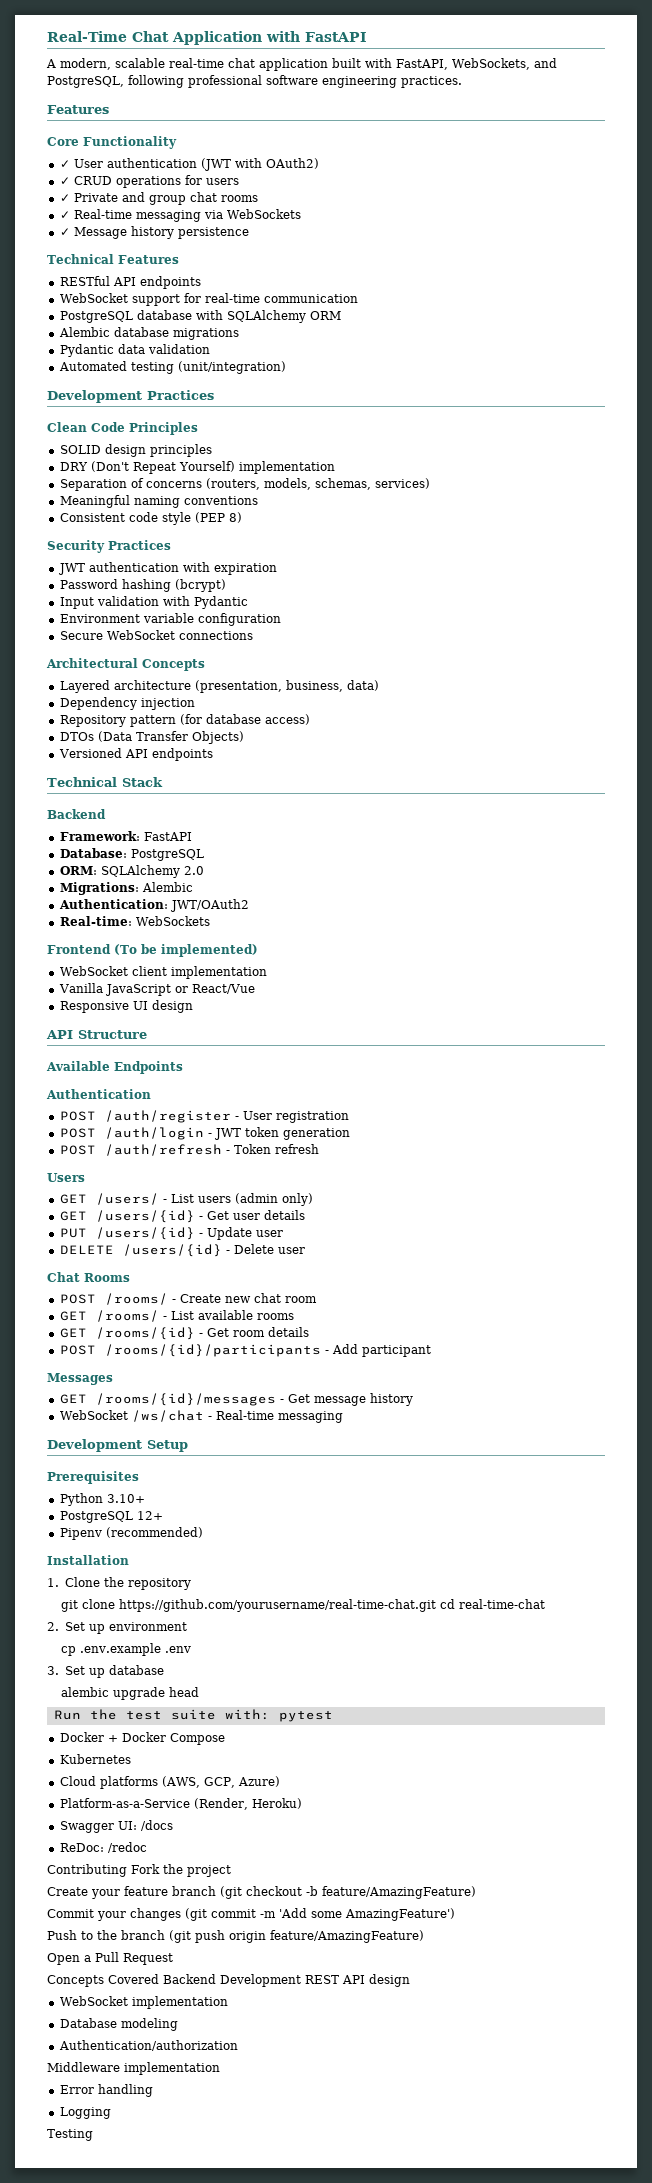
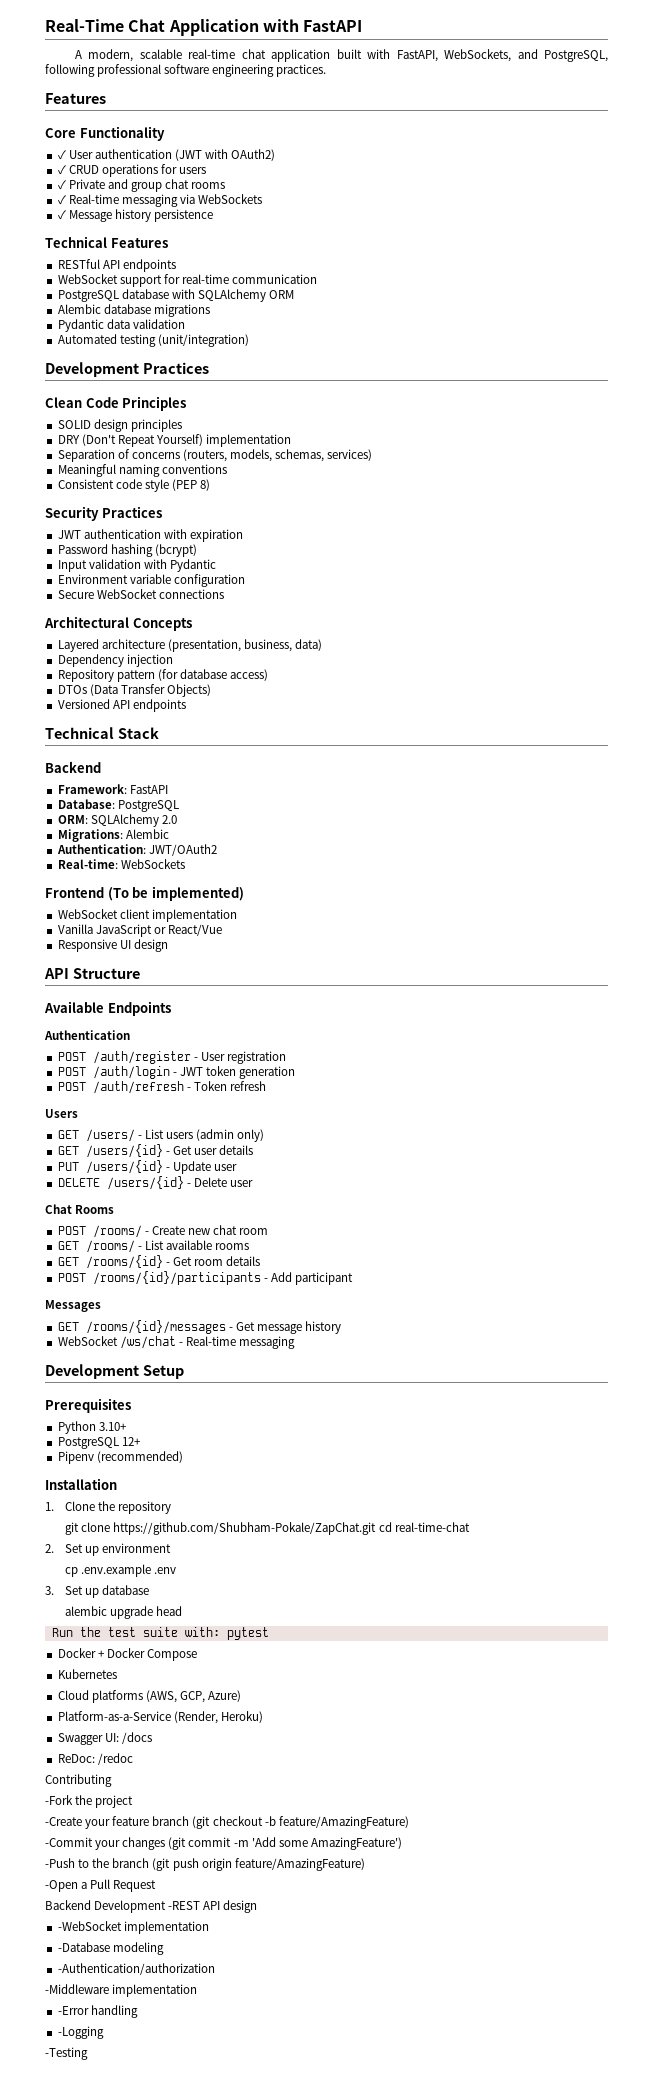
[119,1599,437,1612] https://github.com/yourusername/real-time-chat.git -> [113,1522,377,1535] https://github.com/Shubham-Pokale/ZapChat.git
[131,1864,160,1874] Fork -> [45,1795,73,1805] // -Fork
[47,1887,88,1896] Create -> [45,1817,82,1826] -Create
[47,1909,94,1918] Commit -> [45,1837,93,1847] -Commit
[47,1930,77,1940] Push -> [45,1858,75,1868] -Push
[47,1953,80,1965] Open -> [45,1880,78,1892] -Open
[47,1974,159,1987] Concepts Covered -> (157, 1886) none
[305,1975,339,1984] REST -> [168,1901,201,1910] -REST
[59,1996,228,2009] [59,2018,117,2028] WebSocket implementation // Database -> [57,1921,209,1934] [57,1942,110,1952] -WebSocket implementation // -Database
[58,2040,238,2051] [47,2062,220,2075] [59,2085,94,2094] Authentication/authorization // Middleware implementation // Error -> [57,1963,215,1975] [45,1984,198,1997] [57,2006,89,2015] -Authentication/authorization // -Middleware implementation // -Error
[59,2107,111,2119] [47,2129,93,2141] Logging // Testing -> [57,2026,104,2039] [45,2047,88,2060] -Logging // -Testing

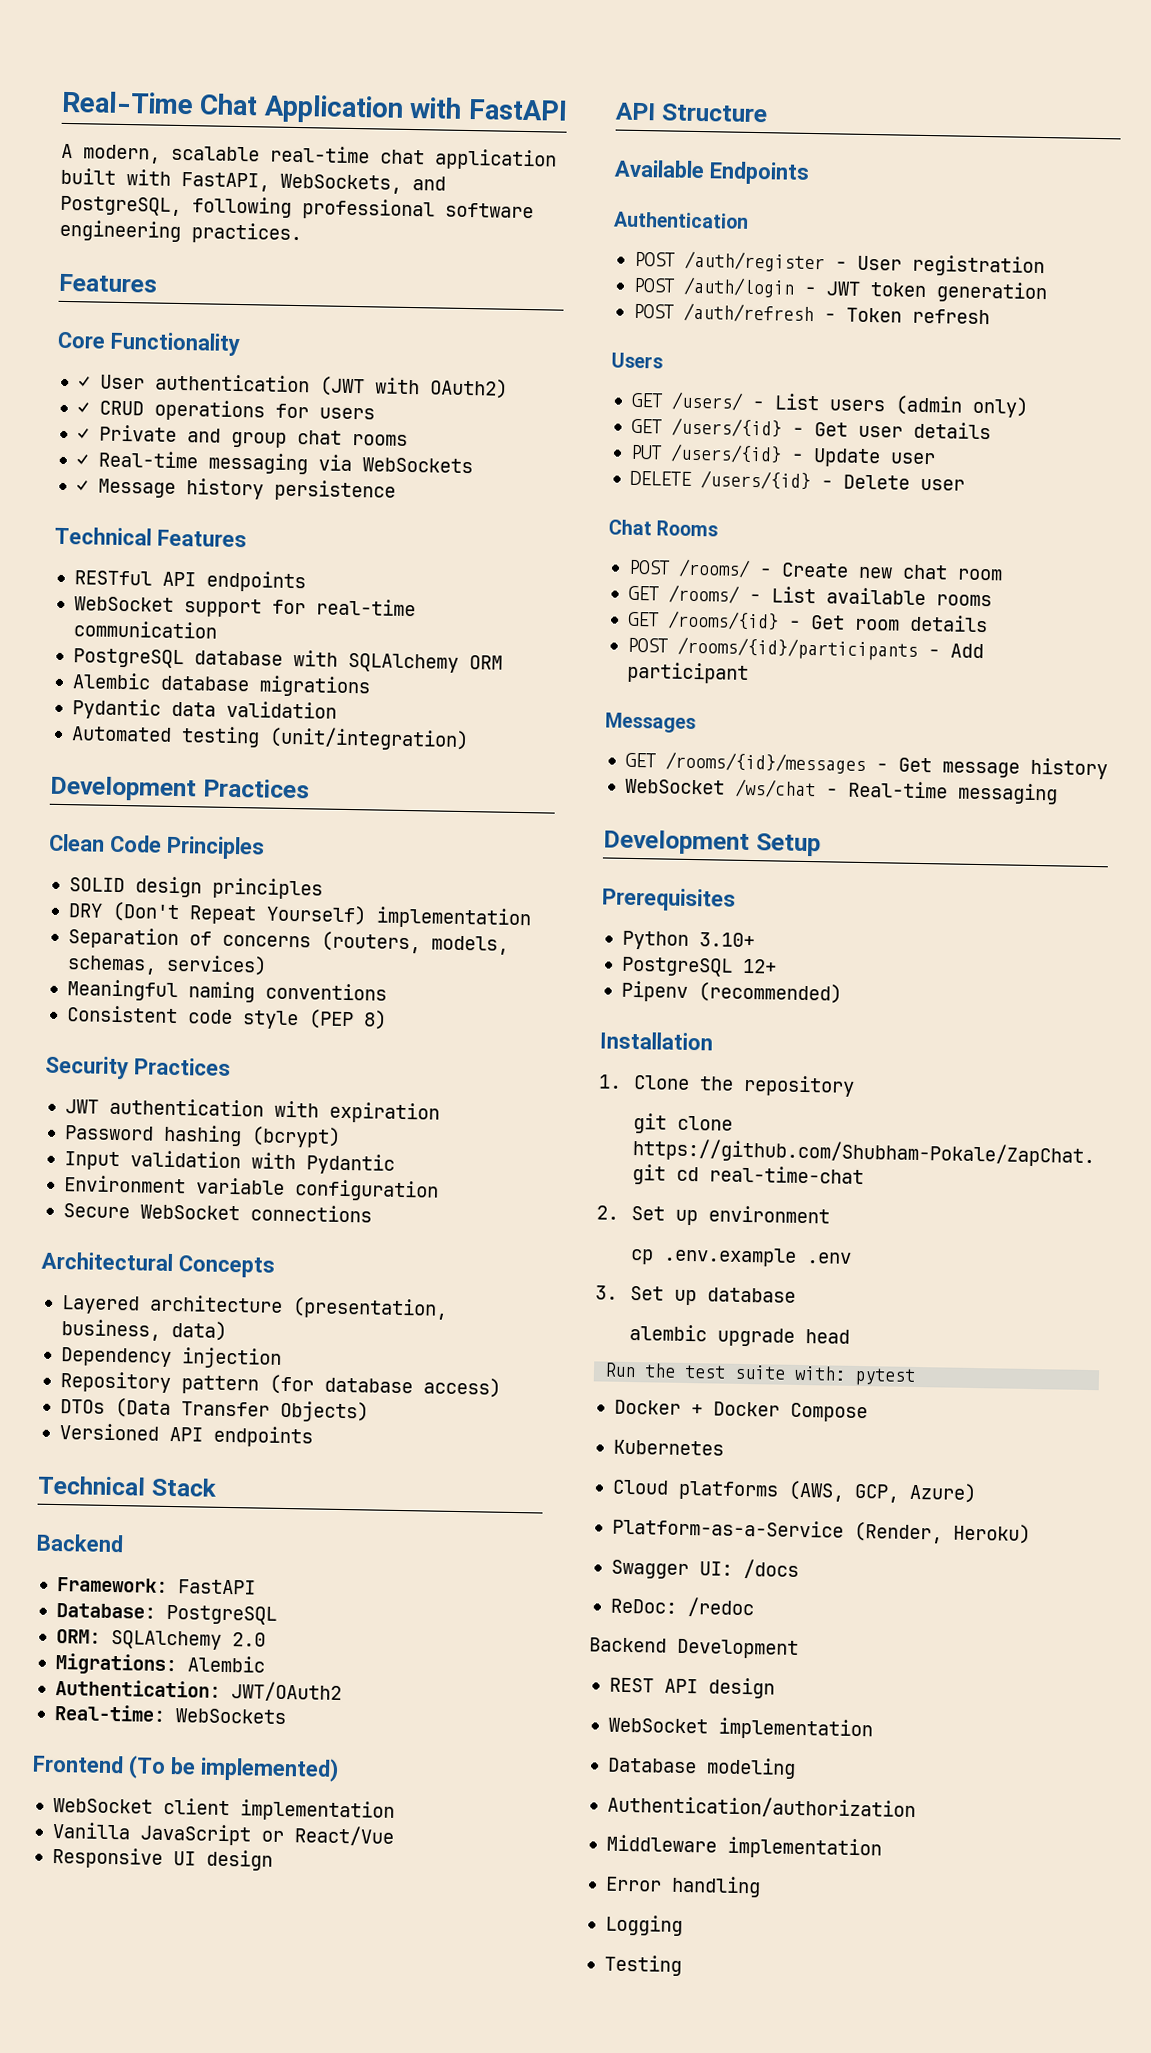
[45,1774,112,1787] [45,1795,134,1808] [45,1816,409,1829] [45,1837,402,1850] [45,1858,365,1871] [45,1879,157,1892] // Contributing // -Fork the project // -Create your feature branch (git checkout -b feature/AmazingFeature) // -Commit your changes (git commit -m 'Add some AmazingFeature') // -Push to the branch (git push origin feature/AmazingFeature) // -Open a Pull Request -> (755, 1607) none
[168,1901,201,1910] -REST -> [608,1677,654,1693] // REST
[57,1921,209,1934] [57,1942,110,1952] -WebSocket implementation // -Database -> [607,1717,873,1741] [606,1757,697,1774] WebSocket implementation // Database
[57,1963,215,1975] [45,1984,198,1997] [57,2006,89,2015] -Authentication/authorization // -Middleware implementation // -Error -> [606,1794,916,1820] [605,1834,882,1860] [604,1876,662,1892] Authentication/authorization // Middleware implementation // Error
[57,2026,104,2039] [45,2047,88,2060] -Logging // -Testing -> [604,1914,683,1936] [603,1954,682,1976] Logging // Testing

